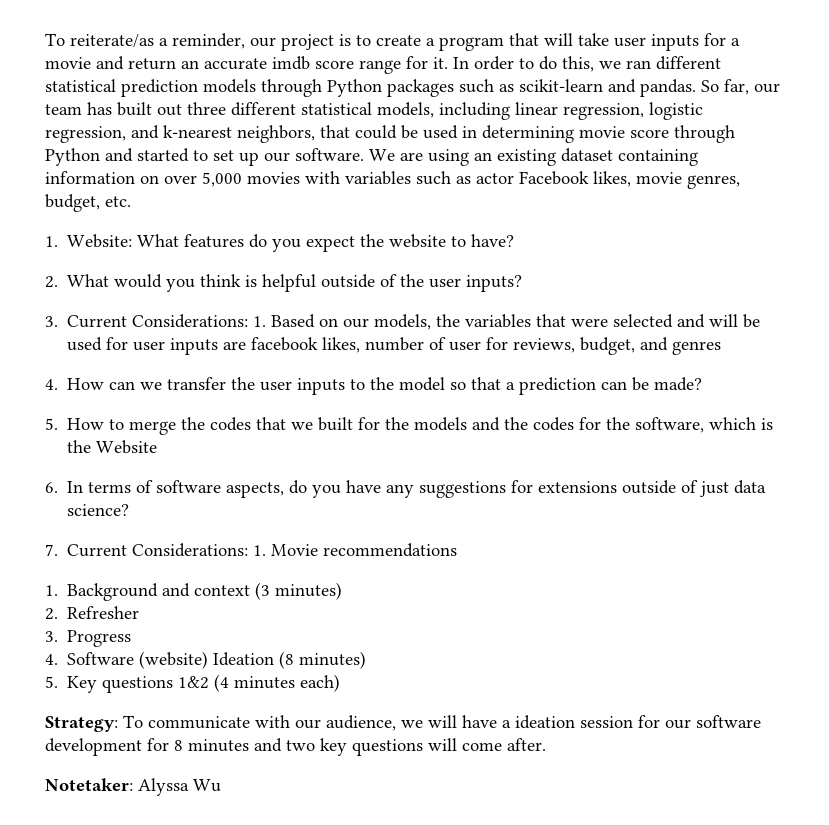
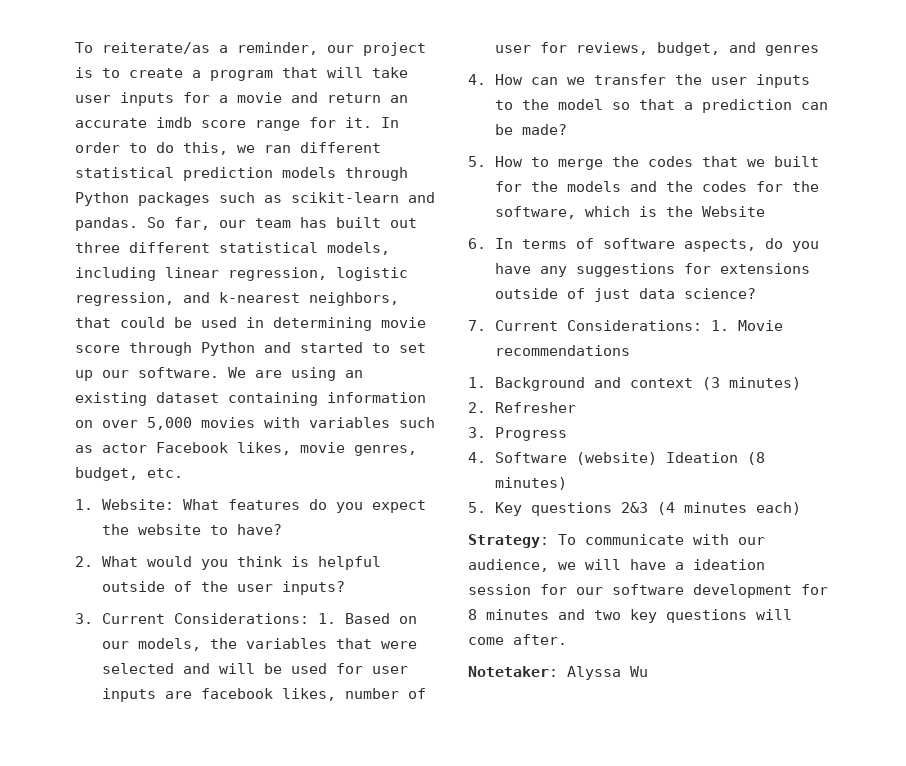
[178,676,210,689] 1&2 -> [620,502,648,513] 2&3

